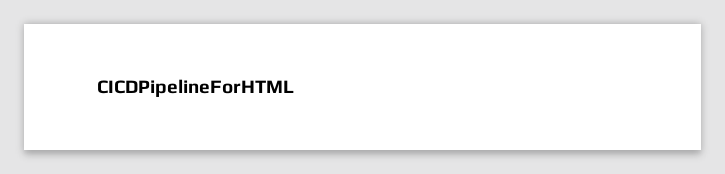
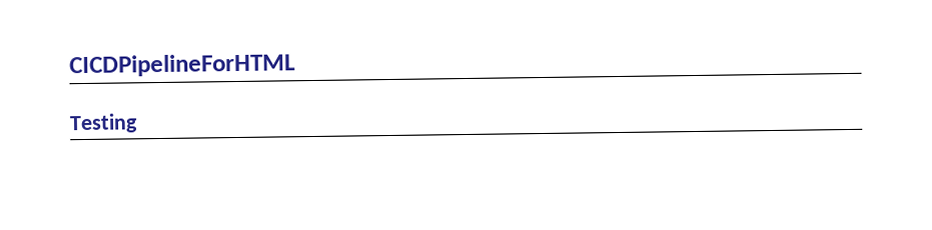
(294, 88) none -> [69,113,138,134] // Testing

